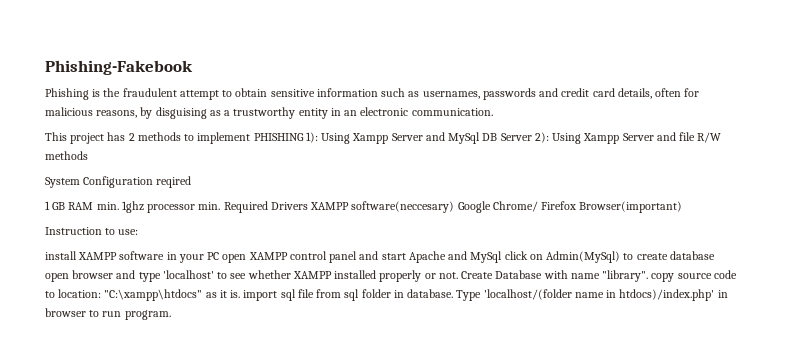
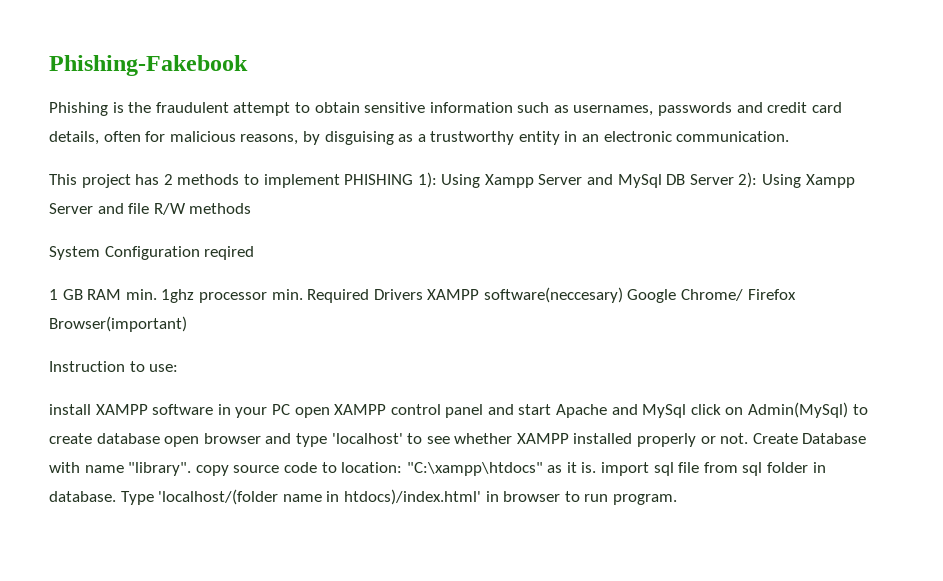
[619,289,715,301] htdocs)/index.php' -> [343,489,481,505] htdocs)/index.html'

